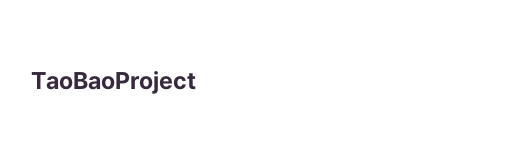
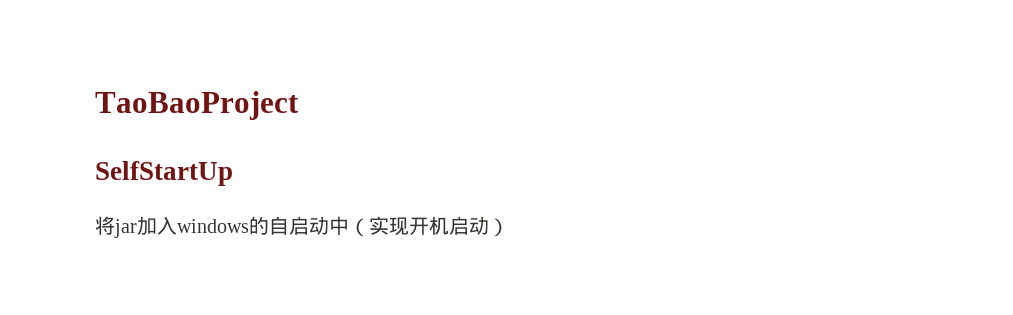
(196, 82) none -> [95,161,233,186] [95,216,509,238] // SelfStartUp // 将jar加入windows的自启动中（实现开机启动）

